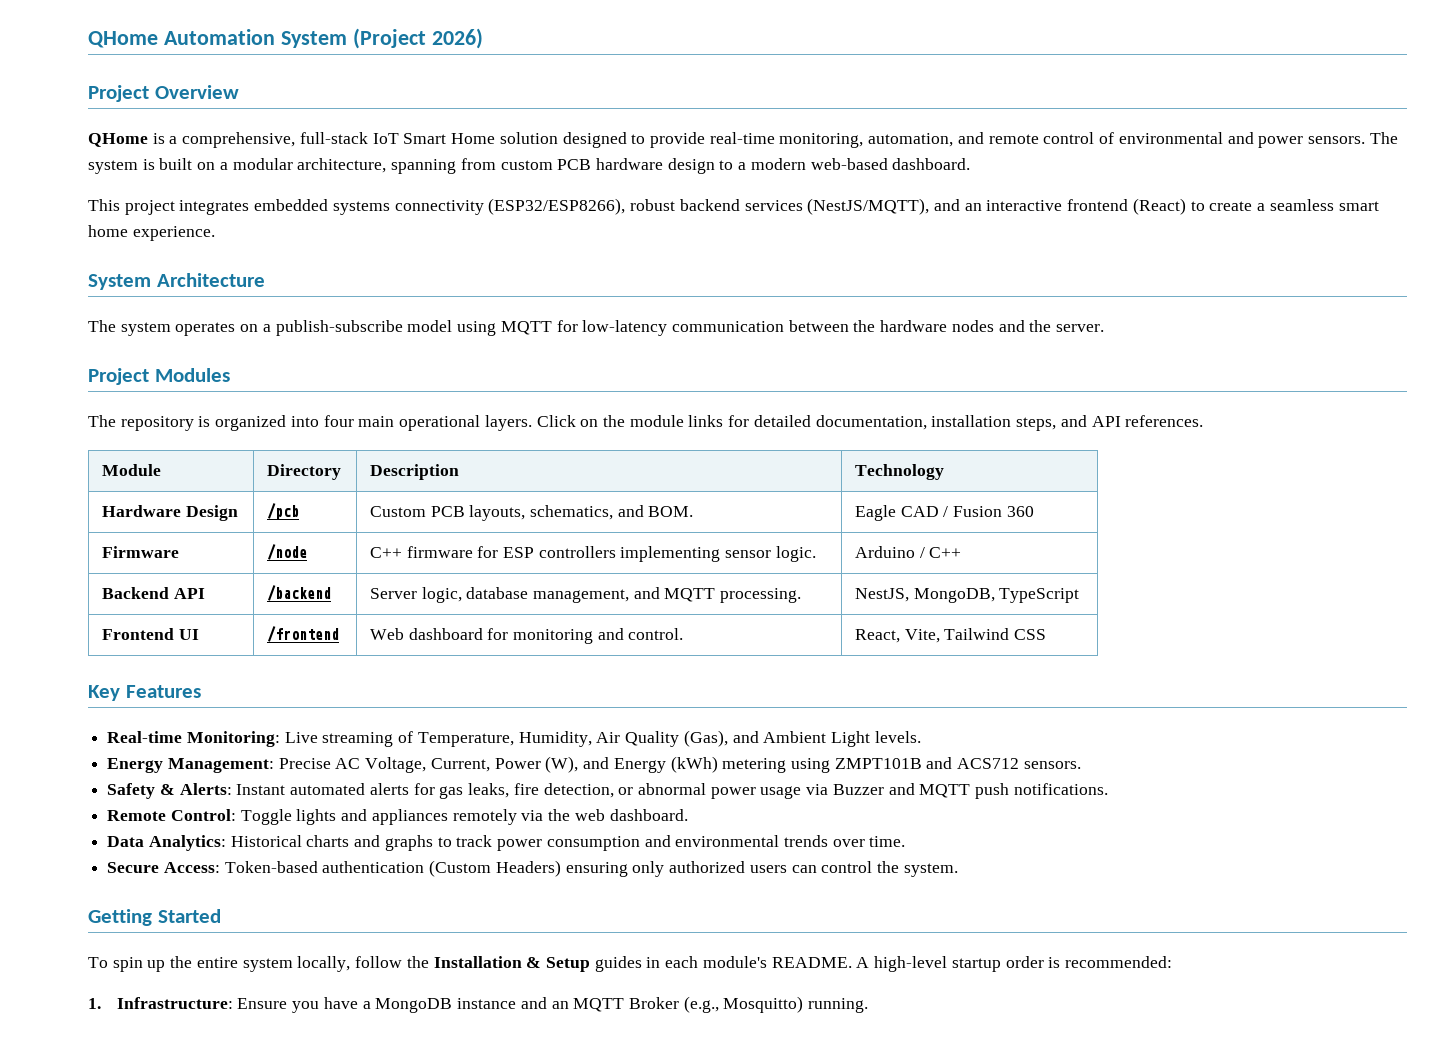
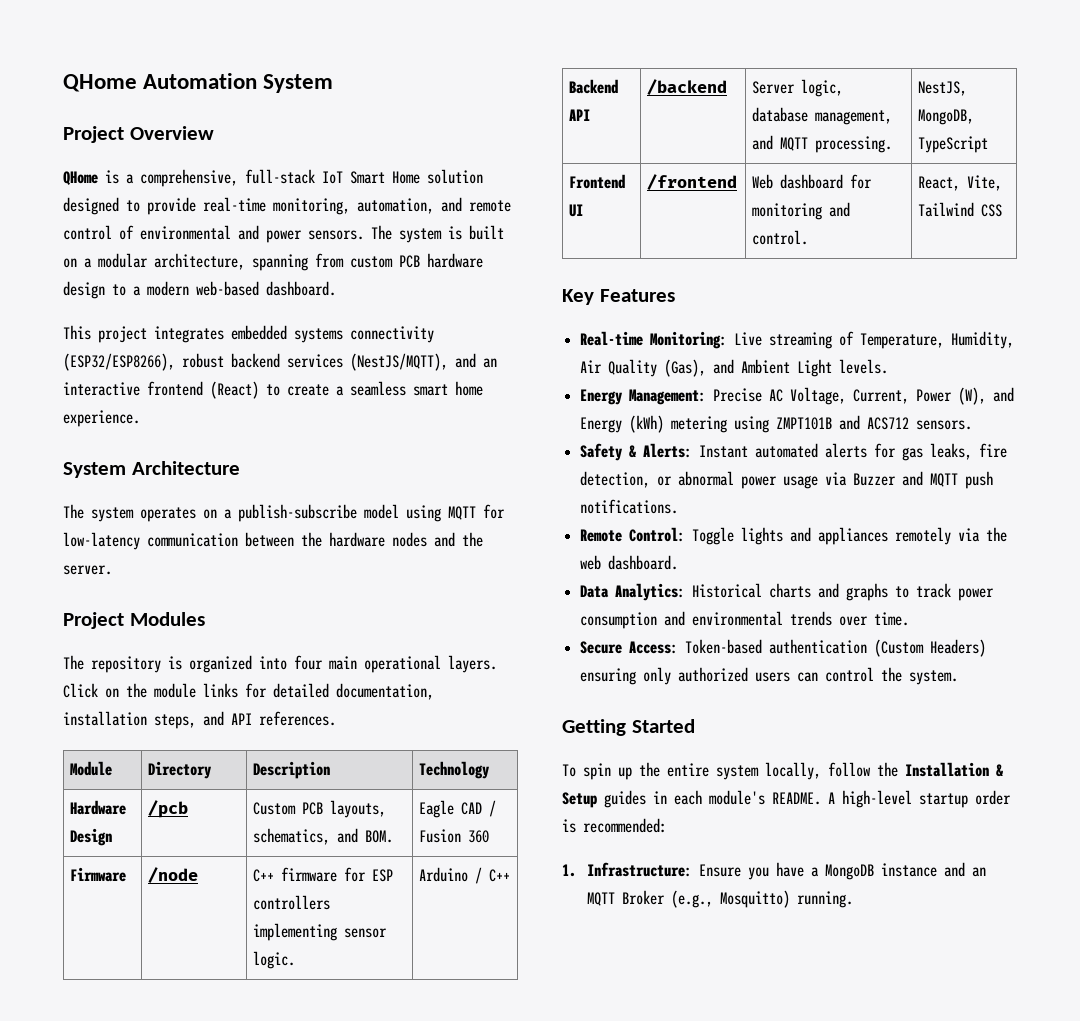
[352,28,483,49] (Project 2026) -> (334, 83) none

